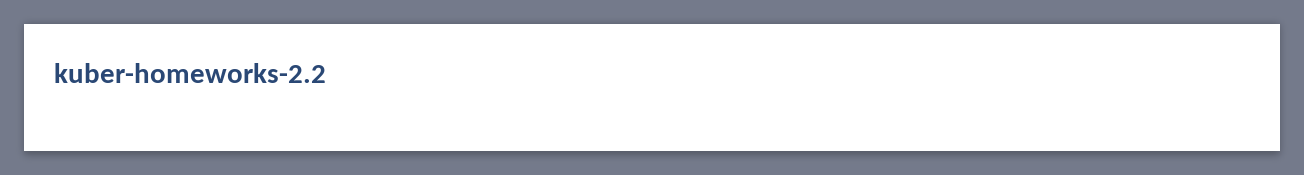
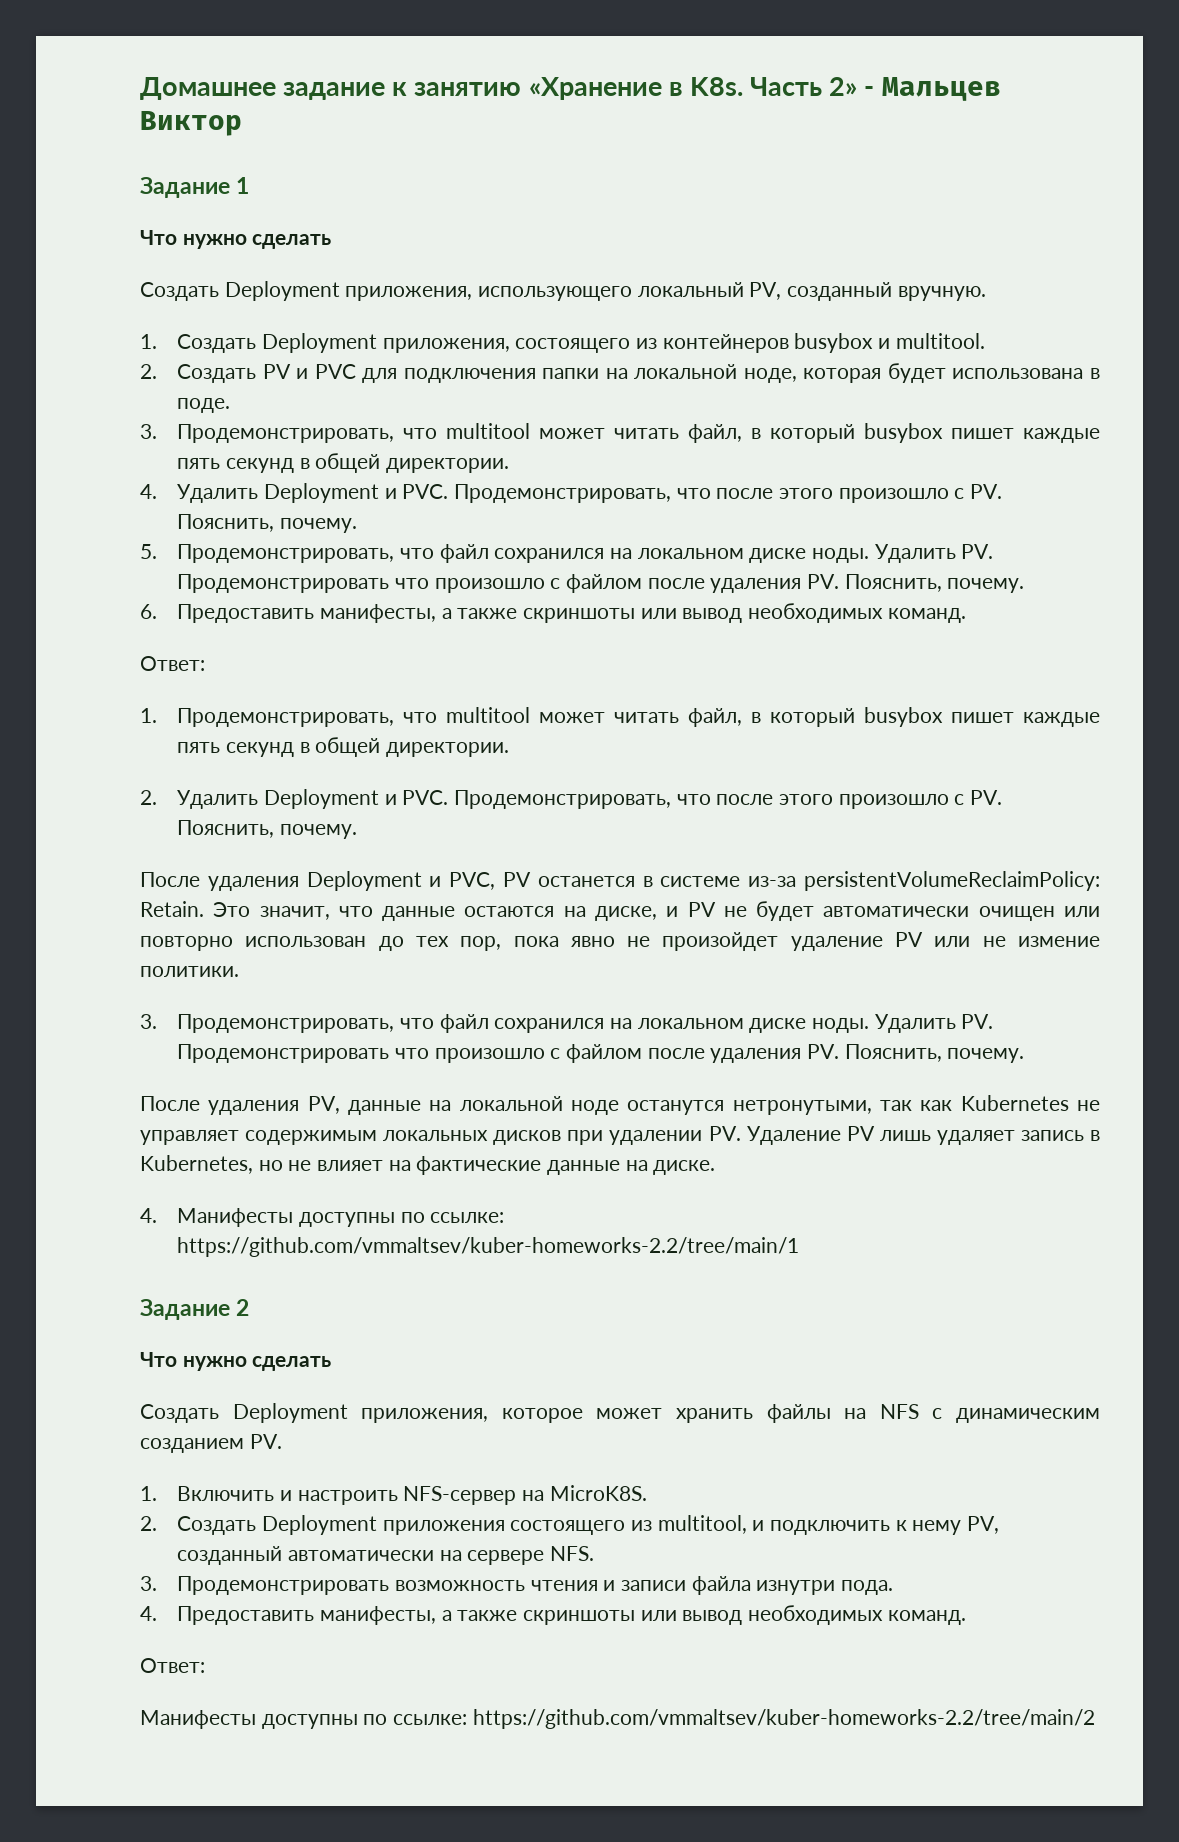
[54,63,326,83] kuber-homeworks-2.2 -> [140,77,1001,101] [140,111,242,136] [140,177,250,198] [140,230,332,249] [140,281,986,301] [140,333,985,353] [140,363,1100,383] [177,398,231,413] [140,423,1100,443] [177,453,509,473] [140,483,1002,503] [177,514,357,533] [140,544,994,563] [177,574,1025,593] [140,603,966,623] [140,656,205,671] [140,707,1100,727] [177,737,509,757] [140,789,1002,809] [177,820,357,839] [140,871,1100,891] [140,901,1101,921] [140,932,1100,951] [140,966,239,977] [140,1014,994,1033] [177,1044,1025,1063] [140,1095,1100,1115] [140,1126,1101,1145] [140,1155,716,1175] [140,1208,505,1227] [177,1237,800,1257] [140,1299,250,1320] [140,1352,332,1371] [140,1403,1101,1423] [140,1434,282,1453] [140,1485,647,1505] [140,1515,999,1535] [177,1546,594,1565] [140,1576,893,1595] [140,1605,966,1625] [140,1658,205,1673] [140,1709,1095,1729] Домашнее задание к занятию «Хранение в K8s. Часть 2» - Мальцев Виктор // Задание 1 // Что нужно сделать // Создать Deployment приложения, использующего локальный PV, созданный вручную. // 1. Создать Deployment приложения, состоящего из контейнеров busybox и multitool. // 2. Создать PV и PVC для подключения папки на локальной ноде, которая будет использована в поде. // 3. Продемонстрировать, что multitool может читать файл, в который busybox пишет каждые пять секунд в общей директории. // 4. Удалить Deployment и PVC. Продемонстрировать, что после этого произошло с PV. Пояснить, почему. // 5. Продемонстрировать, что файл сохранился на локальном диске ноды. Удалить PV. Продемонстрировать что произошло с файлом после удаления PV. Пояснить, почему. // 6. Предоставить манифесты, а также скриншоты или вывод необходимых команд. // Ответ: // 1. Продемонстрировать, что multitool может читать файл, в который busybox пишет каждые пять секунд в общей директории. // 2. Удалить Deployment и PVC. Продемонстрировать, что после этого произошло с PV. Пояснить, почему. // После удаления Deployment и PVC, PV останется в системе из-за persistentVolumeReclaimPolicy: Retain. Это значит, что данные остаются на диске, и PV не будет автоматически очищен или повторно использован до тех пор, пока явно не произойдет удаление PV или не измение политики. // 3. Продемонстрировать, что файл сохранился на локальном диске ноды. Удалить PV. Продемонстрировать что произошло с файлом после удаления PV. Пояснить, почему. // После удаления PV, данные на локальной ноде останутся нетронутыми, так как Kubernetes не управляет содержимым локальных дисков при удалении PV. Удаление PV лишь удаляет запись в Kubernetes, но не влияет на фактические данные на диске. // 4. Манифесты доступны по ссылке: https://github.com/vmmaltsev/kuber-homeworks-2.2/tree/main/1 // Задание 2 // Что нужно сделать // Создать Deployment приложения, которое может хранить файлы на NFS с динамическим созданием PV. // 1. Включить и настроить NFS-сервер на MicroK8S. // 2. Создать Deployment приложения состоящего из multitool, и подключить к нему PV, созданный автоматически на сервере NFS. // 3. Продемонстрировать возможность чтения и записи файла изнутри пода. // 4. Предоставить манифесты, а также скриншоты или вывод необходимых команд. // Ответ: // Манифесты доступны по ссылке: https://github.com/vmmaltsev/kuber-homeworks-2.2/tree/main/2

